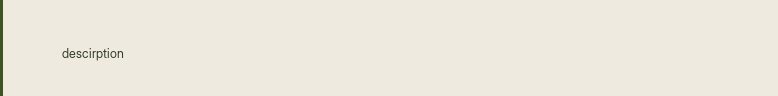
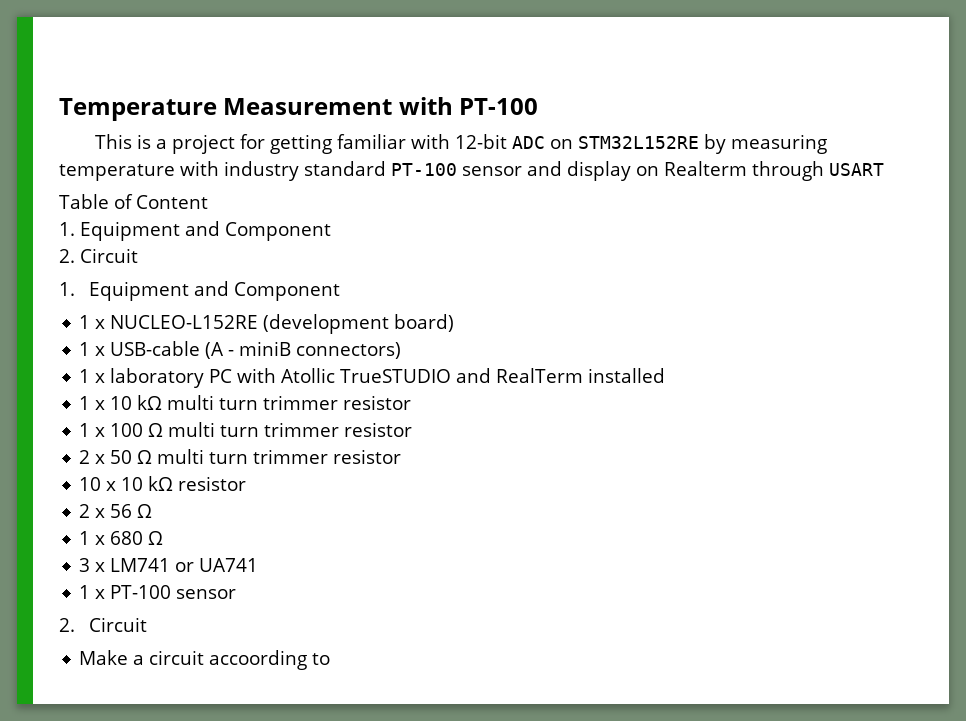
[62,48,124,61] descirption -> [59,97,539,121] [94,134,827,154] [59,161,884,181] [59,194,208,209] [59,221,331,241] [59,248,138,263] [59,281,341,301] [79,314,455,334] [79,341,402,359] [79,368,666,388] [79,395,412,410] [79,422,413,437] [79,449,402,464] [79,476,247,491] [79,504,153,518] [79,531,164,545] [79,558,259,572] [79,585,237,599] [59,617,148,632] [79,650,331,670] Temperature Measurement with PT-100 // This is a project for getting familiar with 12-bit ADC on STM32L152RE by measuring temperature with industry standard PT-100 sensor and display on Realterm through USART // Table of Content // 1. Equipment and Component // 2. Circuit // 1. Equipment and Component // 1 x NUCLEO-L152RE (development board) // 1 x USB-cable (A - miniB connectors) // 1 x laboratory PC with Atollic TrueSTUDIO and RealTerm installed // 1 x 10 kΩ multi turn trimmer resistor // 1 x 100 Ω multi turn trimmer resistor // 2 x 50 Ω multi turn trimmer resistor // 10 x 10 kΩ resistor // 2 x 56 Ω // 1 x 680 Ω // 3 x LM741 or UA741 // 1 x PT-100 sensor // 2. Circuit // Make a circuit accoording to

